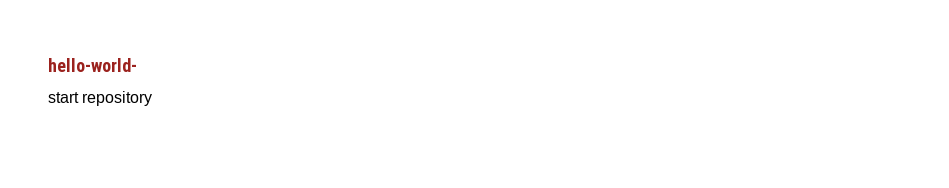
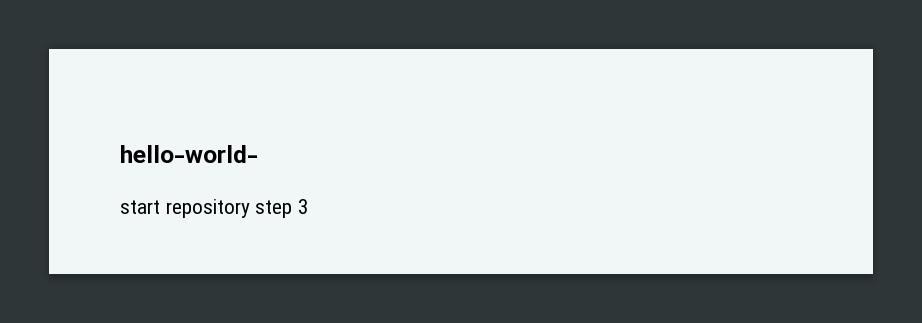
(153, 98) none -> [255,199,309,218] step 3

